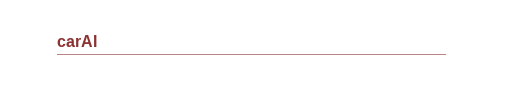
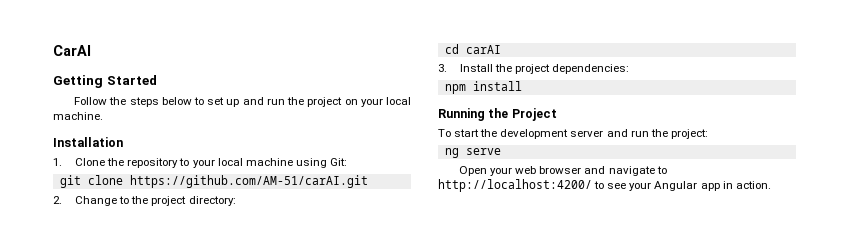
[57,35,97,47] carAI -> [53,45,91,56] [53,75,157,88] [74,97,411,107] [53,112,103,120] [53,137,123,147] [53,158,347,168] [59,175,368,188] [53,196,236,206] [444,44,501,54] [438,64,630,74] [444,81,522,94] [438,108,557,121] [438,129,708,139] [444,148,501,158] [459,166,667,176] [438,179,771,192] CarAI // Getting Started // Follow the steps below to set up and run the project on your local machine. // Installation // 1. Clone the repository to your local machine using Git: // git clone https://github.com/AM-51/carAI.git // 2. Change to the project directory: // cd carAI // 3. Install the project dependencies: // npm install // Running the Project // To start the development server and run the project: // ng serve // Open your web browser and navigate to http://localhost:4200/ to see your Angular app in action.

